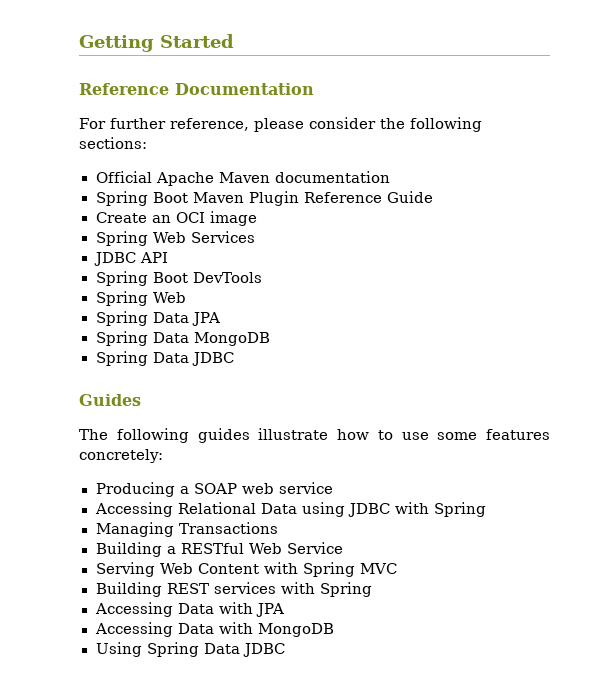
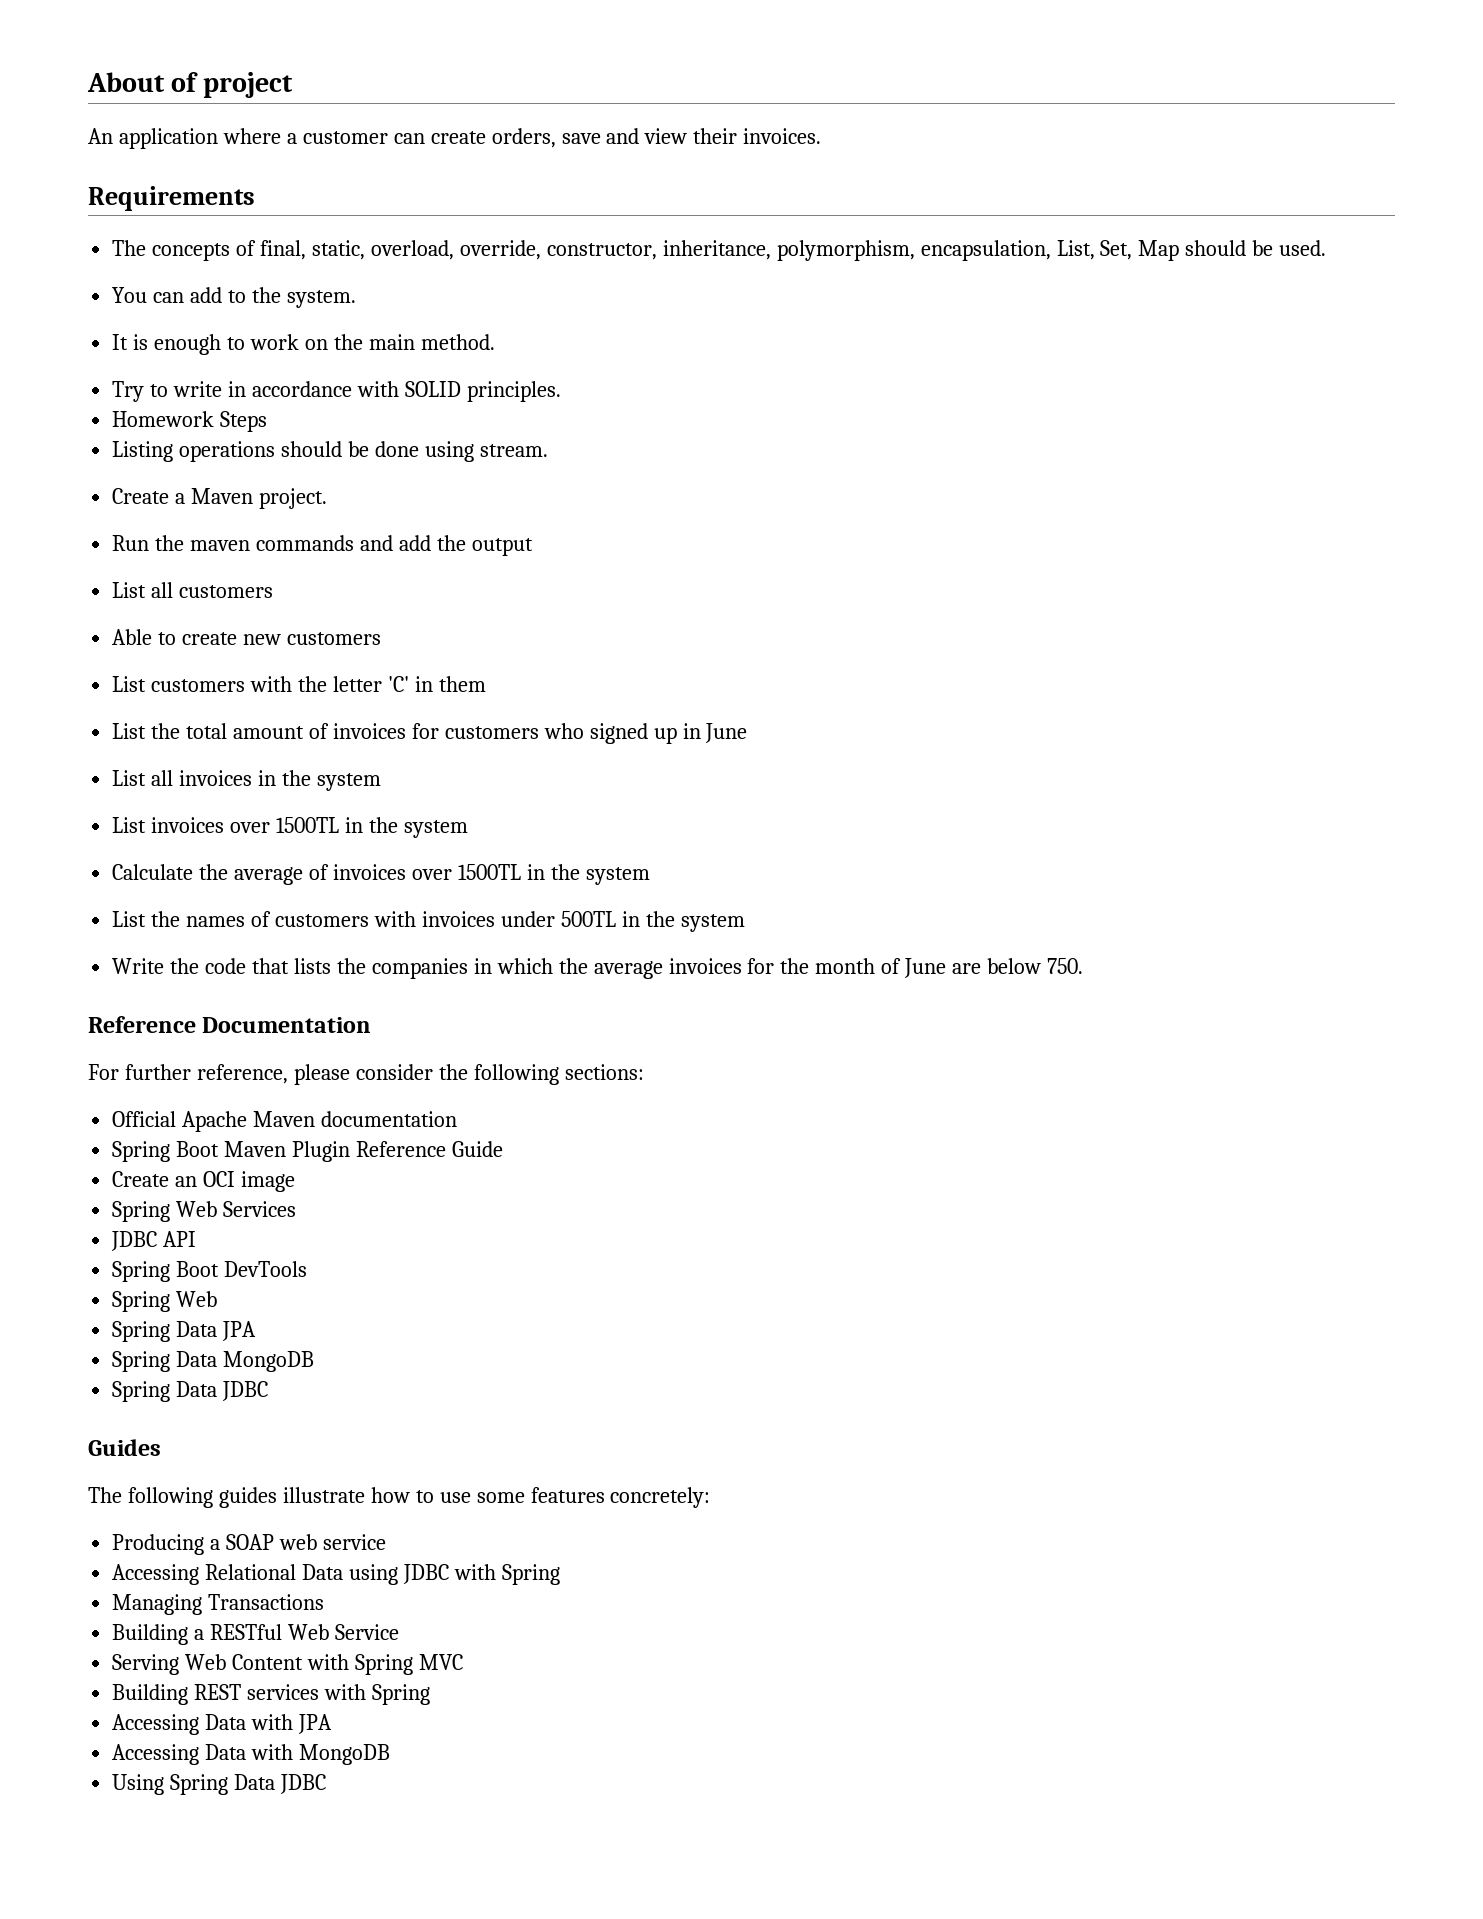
[79,34,234,52] Getting Started -> [87,72,293,98] [88,128,822,149] [88,186,255,211] [112,240,1327,261] [112,287,356,308] [112,334,495,355] [112,381,561,402] [112,411,268,432] [112,441,548,462] [112,488,328,509] [112,535,533,556] [112,582,274,598] [112,629,381,645] [112,676,486,692] [112,723,748,744] [112,770,381,791] [112,817,468,838] [112,864,650,885] [112,911,745,932] [112,958,1084,979] About of project // An application where a customer can create orders, save and view their invoices. // Requirements // The concepts of final, static, overload, override, constructor, inheritance, polymorphism, encapsulation, List, Set, Map should be used. // You can add to the system. // It is enough to work on the main method. // Try to write in accordance with SOLID principles. // Homework Steps // Listing operations should be done using stream. // Create a Maven project. // Run the maven commands and add the output // List all customers // Able to create new customers // List customers with the letter 'C' in them // List the total amount of invoices for customers who signed up in June // List all invoices in the system // List invoices over 1500TL in the system // Calculate the average of invoices over 1500TL in the system // List the names of customers with invoices under 500TL in the system // Write the code that lists the companies in which the average invoices for the month of June are below 750.

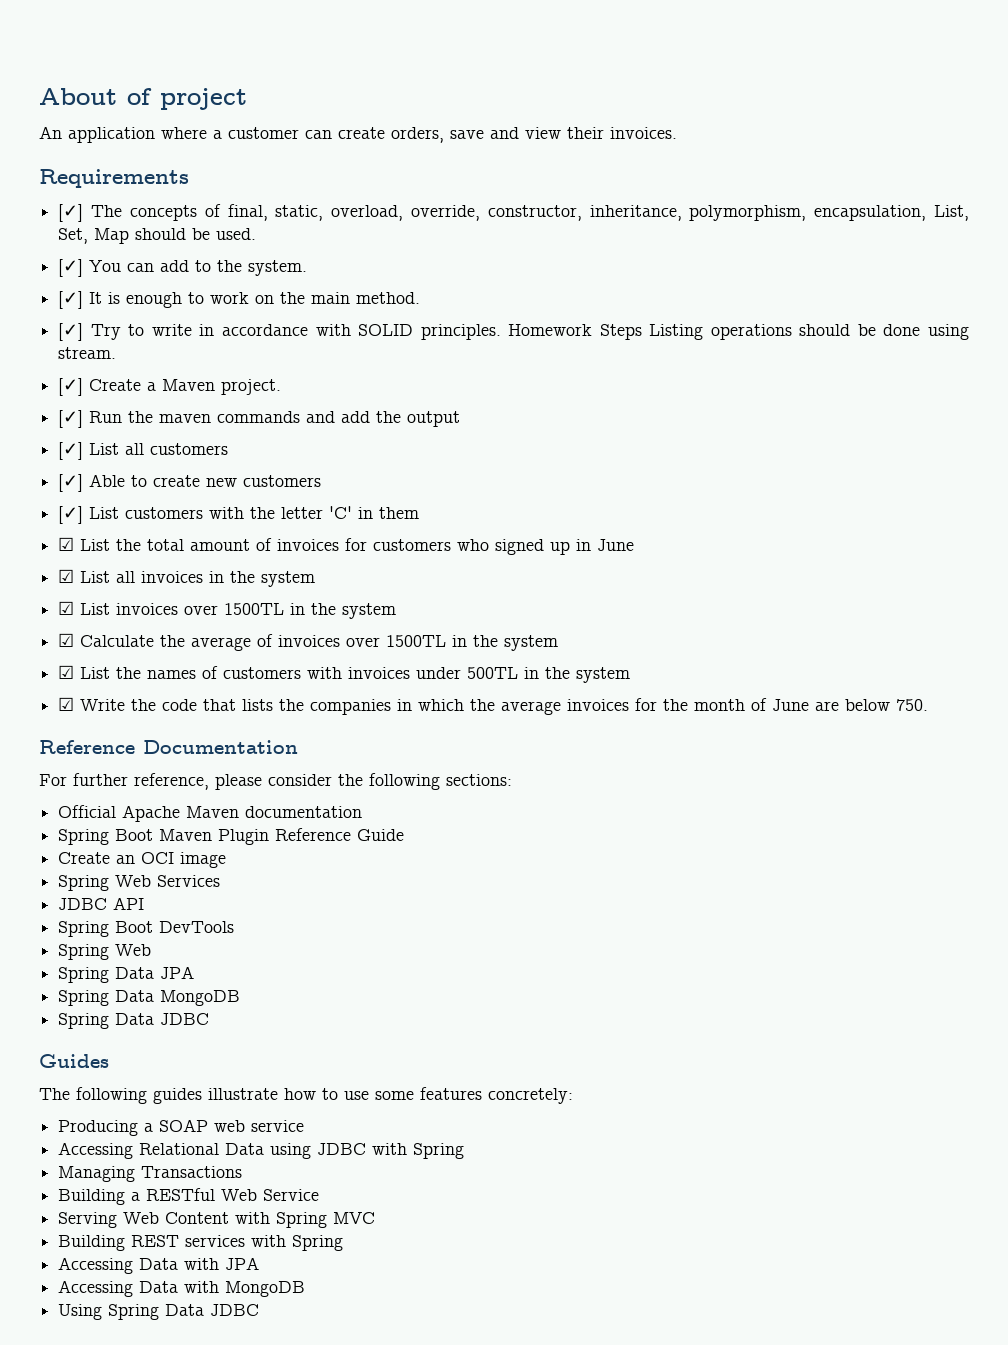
(255, 198) none -> [58,204,84,222] [✓]
(1327, 248) none -> [58,259,84,277] [✓]
(356, 299) none -> [58,291,84,309] [✓]
(495, 342) none -> [58,323,84,341] [✓]
(561, 391) // -> (501, 332) none
(268, 421) // -> (642, 332) none
(548, 450) none -> [58,378,84,396] [✓]
(328, 498) none -> [58,410,84,428] [✓]
(533, 547) none -> [58,442,84,460] [✓]
(274, 591) none -> [58,474,84,492] [✓]
(381, 638) none -> [58,506,84,524] [✓]
(486, 684) none -> [58,537,75,551] ☑
(748, 733) none -> [58,569,75,583] ☑
(381, 782) none -> [58,601,75,615] ☑
(468, 829) none -> [58,633,75,647] ☑
(650, 876) none -> [58,665,75,679] ☑
(745, 923) none -> [58,697,75,711] ☑

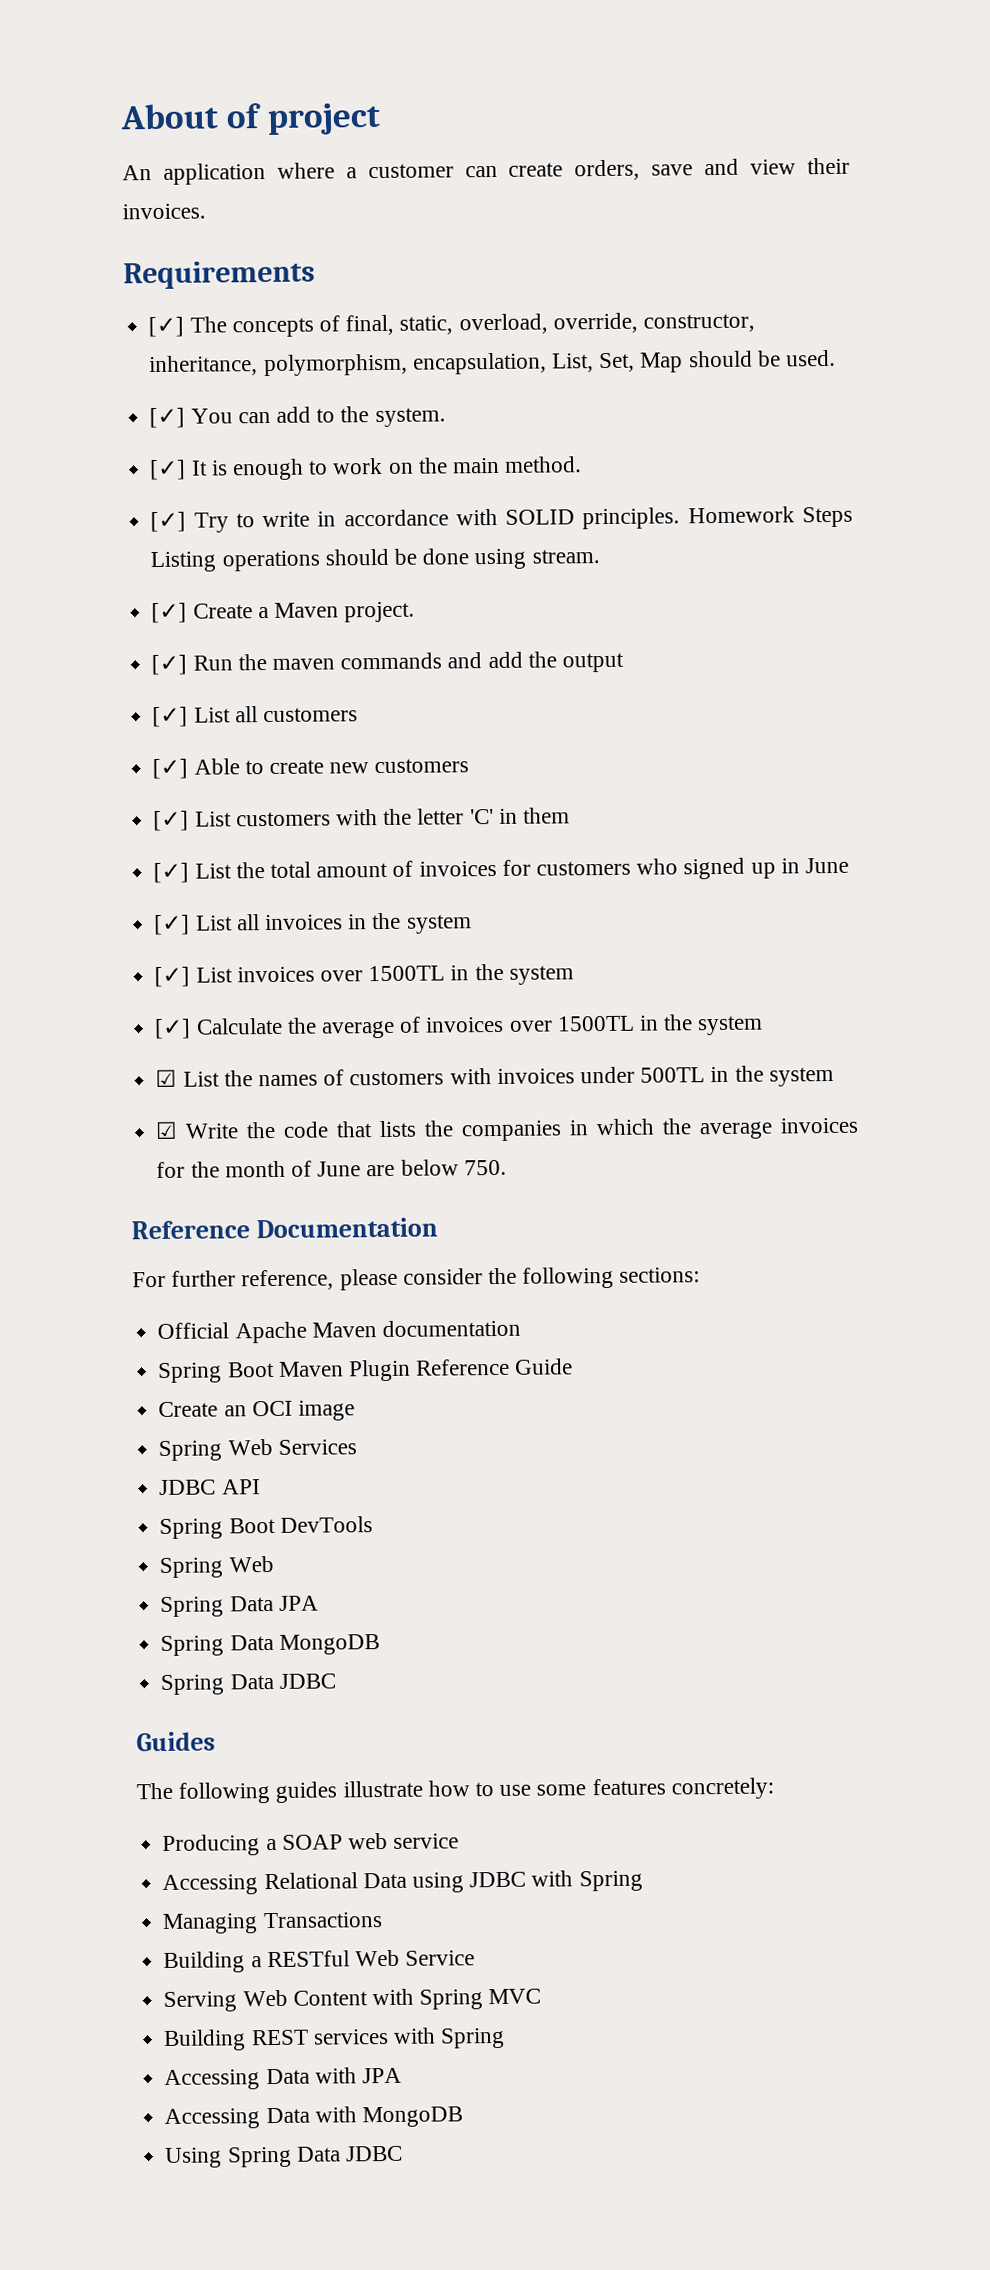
[58,537,75,551] ☑ -> [153,862,190,884] [✓]
[58,569,75,583] ☑ -> [154,914,191,936] [✓]
[58,601,75,615] ☑ -> [154,966,191,988] [✓]
[58,633,75,647] ☑ -> [154,1018,192,1040] [✓]

